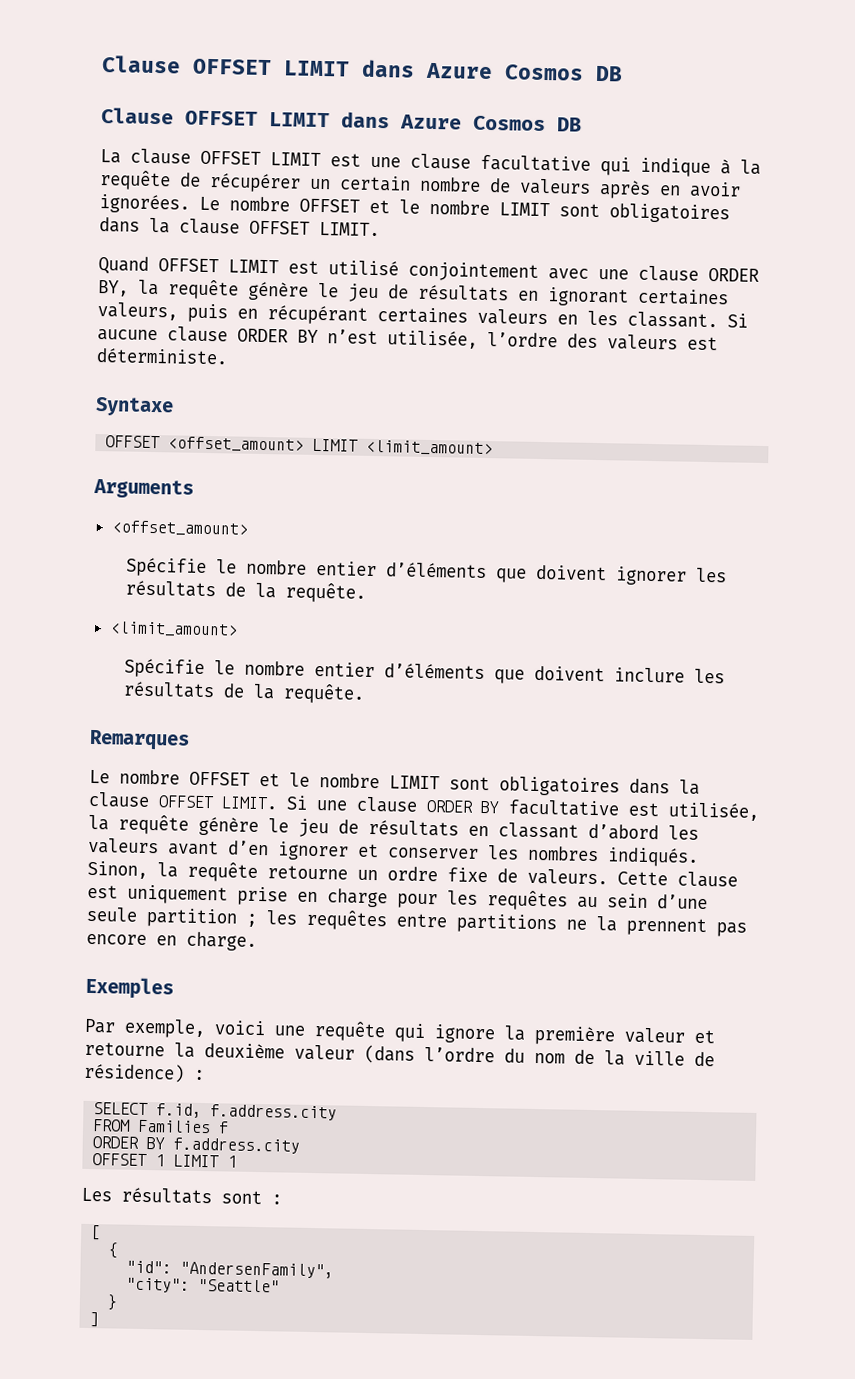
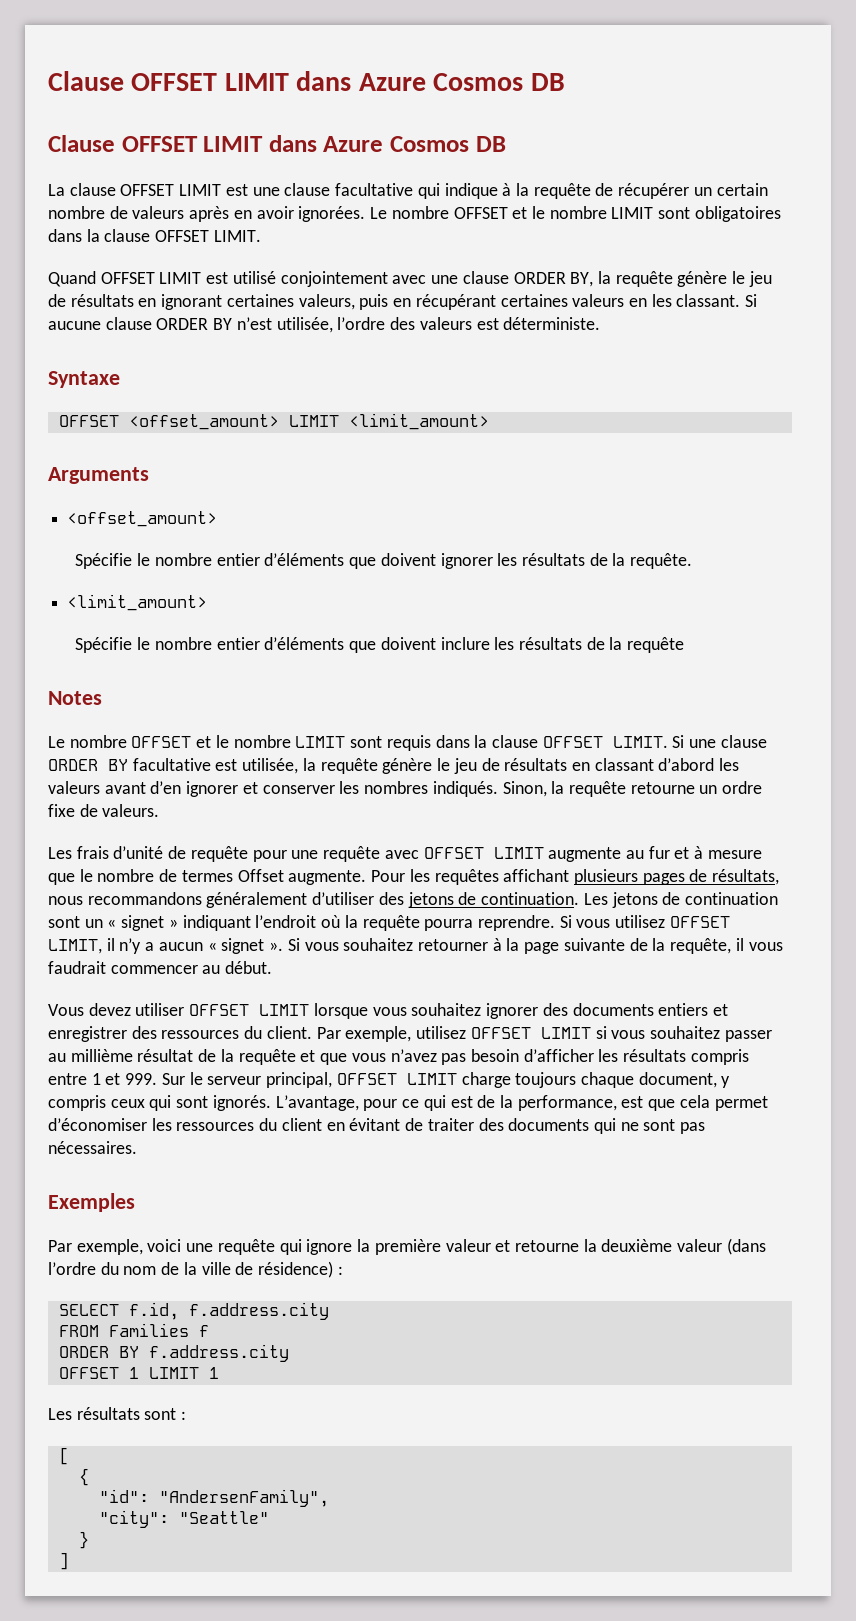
[283,683,366,704] [89,729,190,751] [89,769,620,797] requête. // Remarques // Le nombre OFFSET et le nombre LIMIT sont obligatoires -> [627,637,685,653] [48,691,102,705] [48,735,431,751] requête // Notes // Le nombre OFFSET et le nombre LIMIT sont requis
[617,871,738,888] [87,884,708,911] [86,906,747,937] [86,931,257,951] Cette clause est uniquement prise en charge pour les requêtes au sein d’une seule partition ; les requêtes entre partitions ne la prennent pas encore en charge. -> [48,846,762,862] [48,869,780,885] [48,892,778,908] [48,915,730,931] [48,938,783,954] [48,961,273,974] [48,1003,728,1019] [48,1026,772,1042] [48,1049,749,1065] [48,1072,731,1088] [48,1095,768,1111] [48,1118,706,1134] [48,1141,137,1154] // Les frais d’unité de requête pour une requête avec OFFSET LIMIT augmente au fur et à mesure que le nombre de termes Offset augmente. Pour les requêtes affichant plusieurs pages de résultats, nous recommandons généralement d’utiliser des jetons de continuation. Les jetons de continuation sont un « signet » indiquant l’endroit où la requête pourra reprendre. Si vous utilisez OFFSET LIMIT, il n’y a aucun « signet ». Si vous souhaitez retourner à la page suivante de la requête, il vous faudrait commencer au début. // Vous devez utiliser OFFSET LIMIT lorsque vous souhaitez ignorer des documents entiers et enregistrer des ressources du client. Par exemple, utilisez OFFSET LIMIT si vous souhaitez passer au millième résultat de la requête et que vous n’avez pas besoin d’afficher les résultats compris entre 1 et 999. Sur le serveur principal, OFFSET LIMIT charge toujours chaque document, y compris ceux qui sont ignorés. L’avantage, pour ce qui est de la performance, est que cela permet d’économiser les ressources du client en évitant de traiter des documents qui ne sont pas nécessaires.

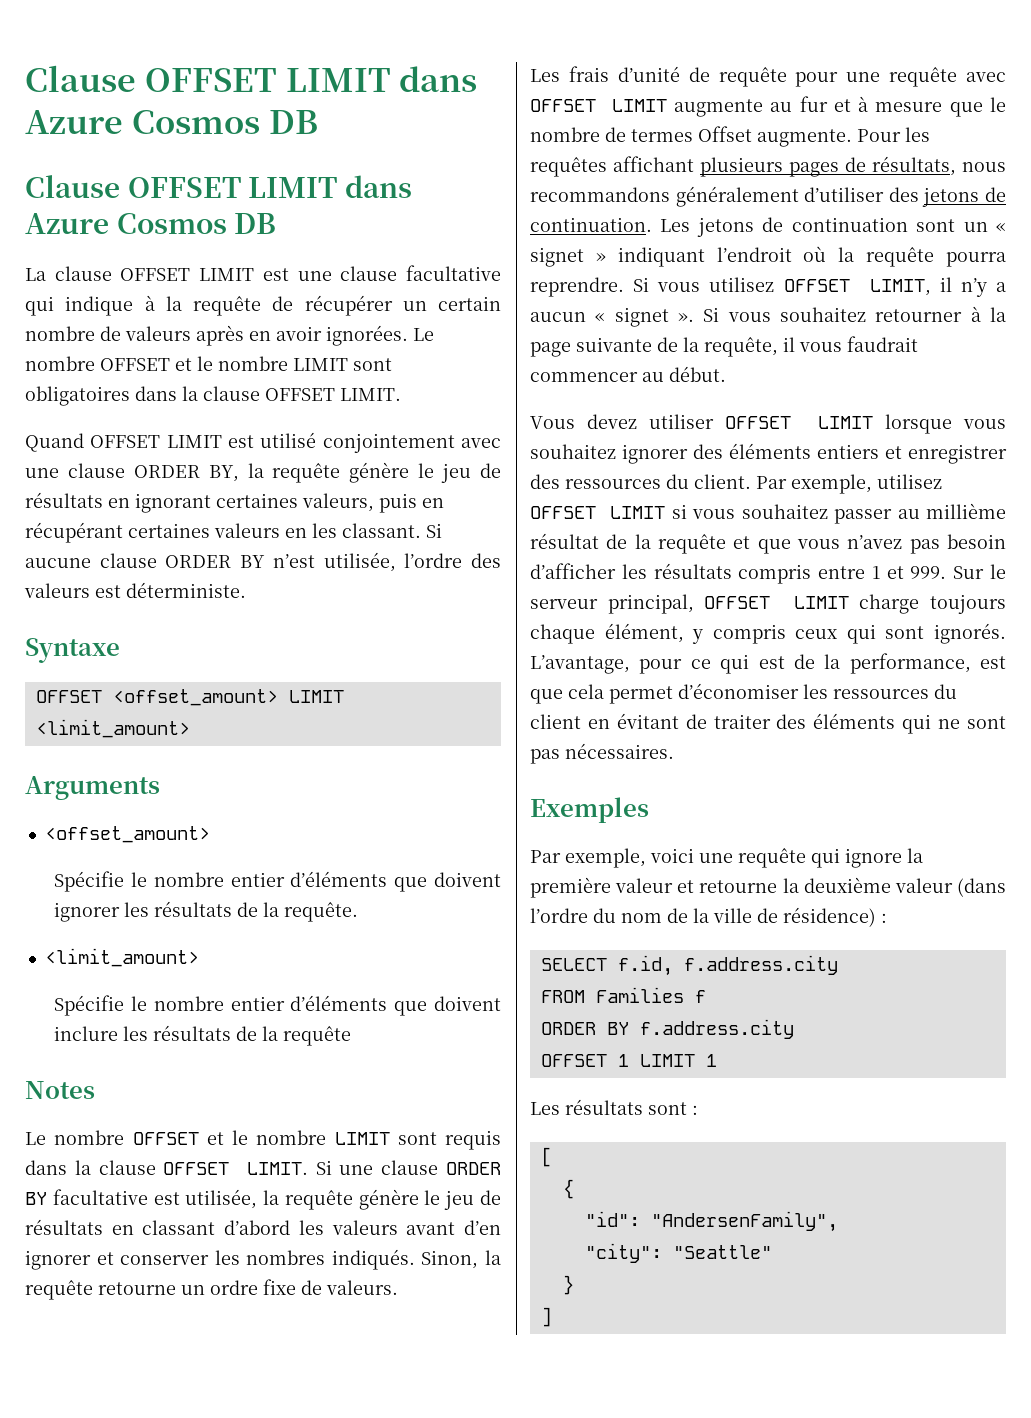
[572,1003,654,1016] documents -> [729,443,811,459] éléments
[638,1072,717,1088] document, -> [604,623,684,643] élément,
[508,1118,590,1131] documents -> [813,713,896,729] éléments

